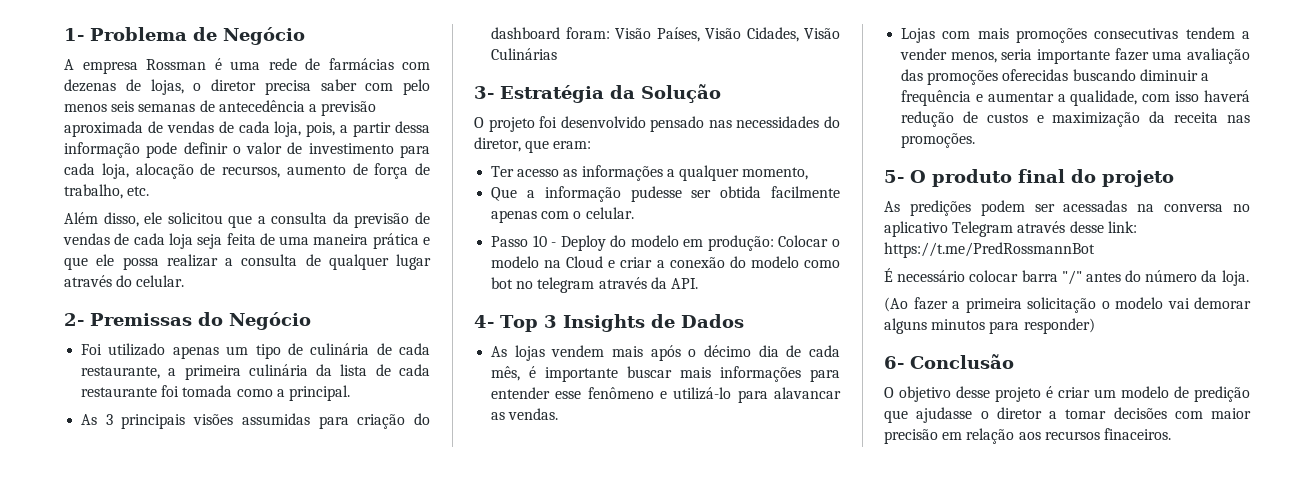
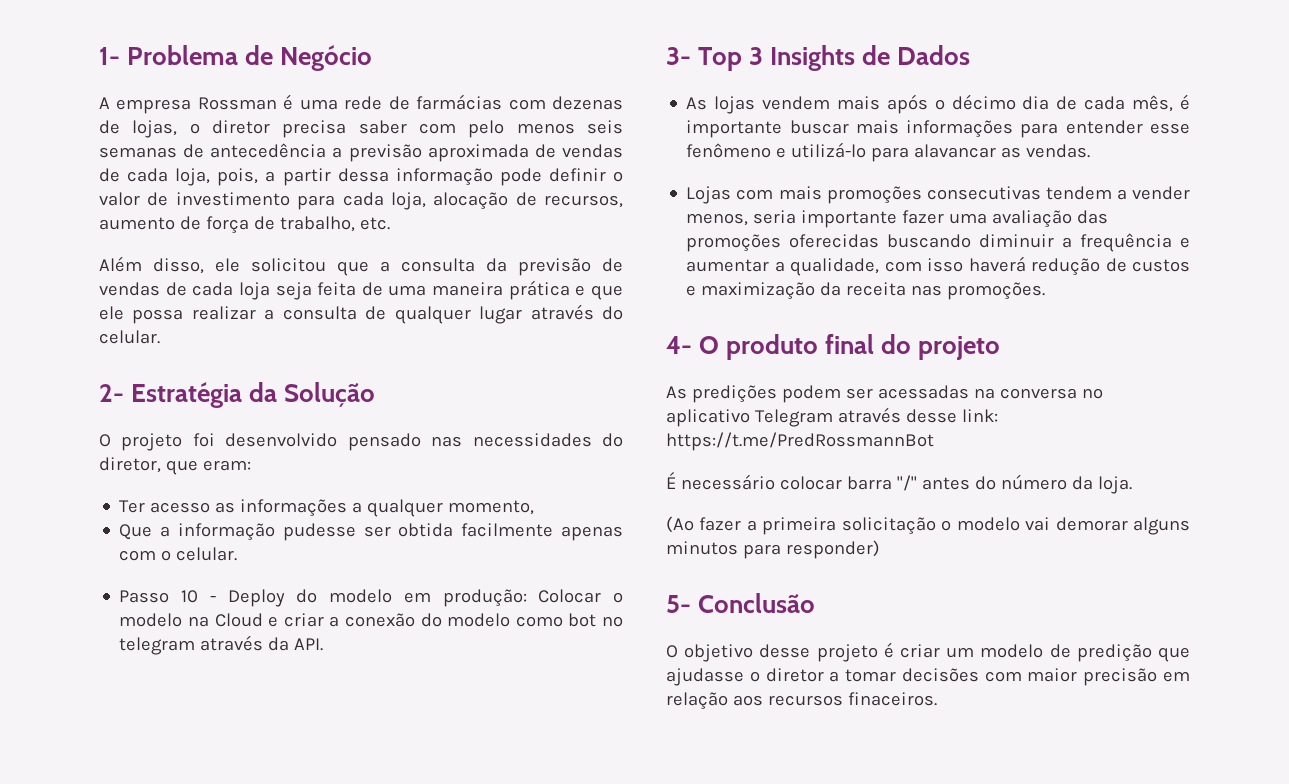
[90,312,311,330] [81,343,430,359] [81,364,430,380] [81,385,350,401] [81,413,430,429] [491,27,840,42] [491,48,558,60] [474,86,494,99] Premissas do Negócio // Foi utilizado apenas um tipo de culinária de cada restaurante, a primeira culinária da lista de cada restaurante foi tomada como a principal. // As 3 principais visões assumidas para criação do dashboard foram: Visão Países, Visão Cidades, Visão Culinárias // 3- -> (124, 393) none
[474,315,494,328] 4- -> [666,47,691,65] 3-
[884,170,904,183] 5- -> [666,336,692,354] 4-
[884,356,904,369] 6- -> [666,595,691,613] 5-

